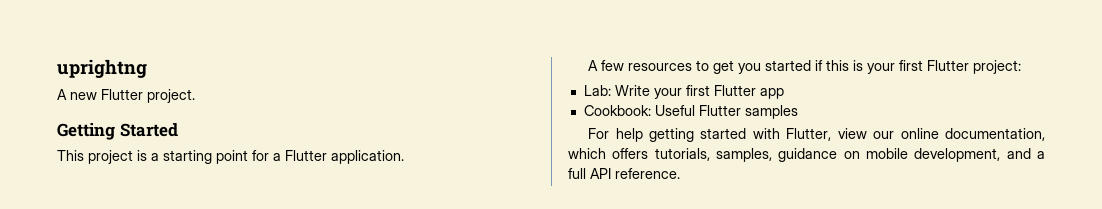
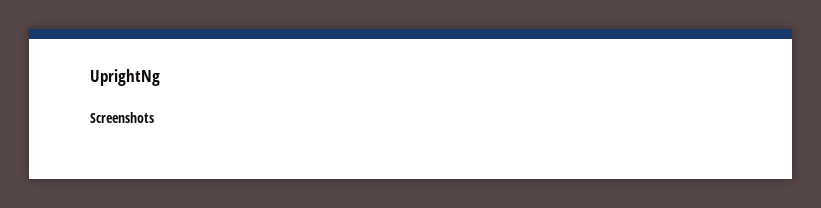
[57,59,147,78] [57,89,195,103] [57,123,178,140] [57,150,404,164] [588,60,1022,74] [583,85,784,99] [583,105,798,119] [588,128,1045,142] [568,148,1045,162] [568,168,680,179] uprightng // A new Flutter project. // Getting Started // This project is a starting point for a Flutter application. // A few resources to get you started if this is your first Flutter project: // Lab: Write your first Flutter app // Cookbook: Useful Flutter samples // For help getting started with Flutter, view our online documentation, which offers tutorials, samples, guidance on mobile development, and a full API reference. -> [90,69,160,86] [90,112,154,123] UprightNg // Screenshots

